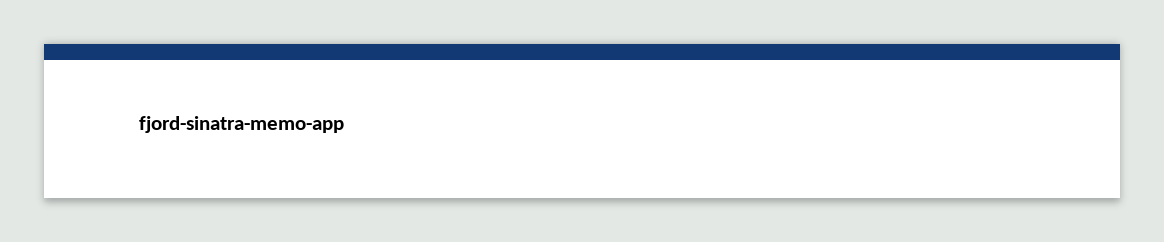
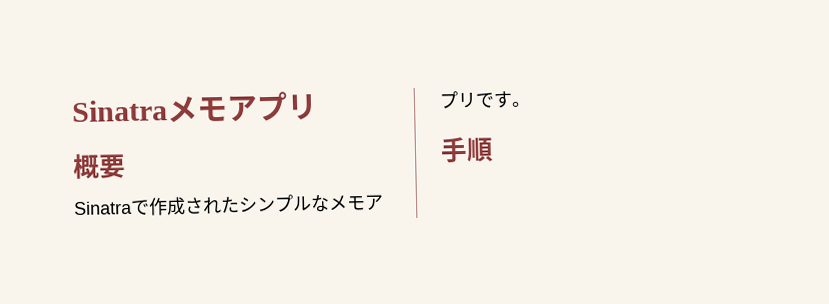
[139,116,344,133] fjord-sinatra-memo-app -> [71,91,318,123] [72,153,126,180] [73,194,384,216] [439,90,531,109] [440,136,494,163] Sinatraメモアプリ // 概要 // Sinatraで作成されたシンプルなメモアプリです。 // 手順

